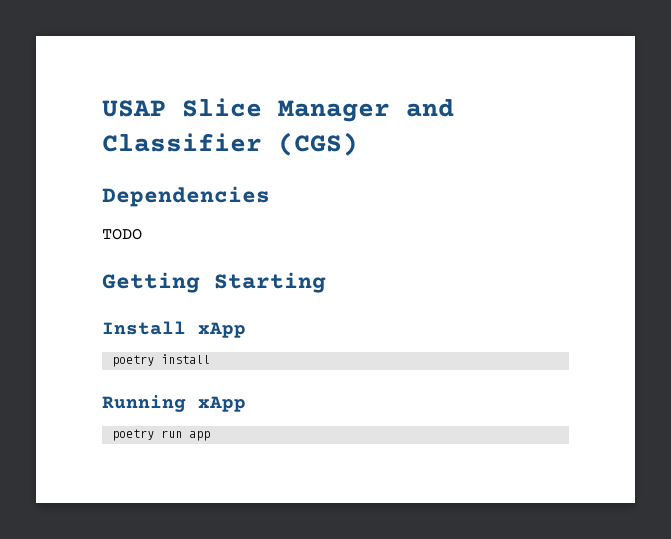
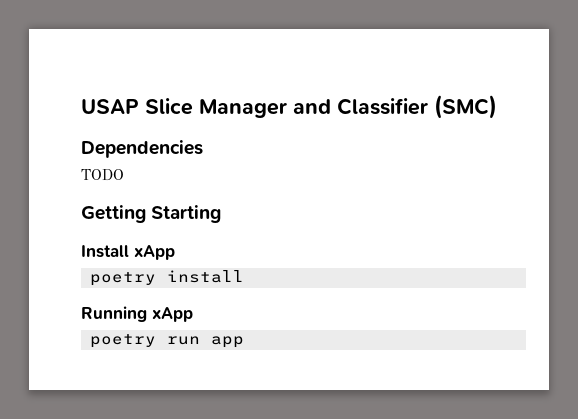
[278,132,358,156] (CGS) -> [434,95,497,119] (SMC)

